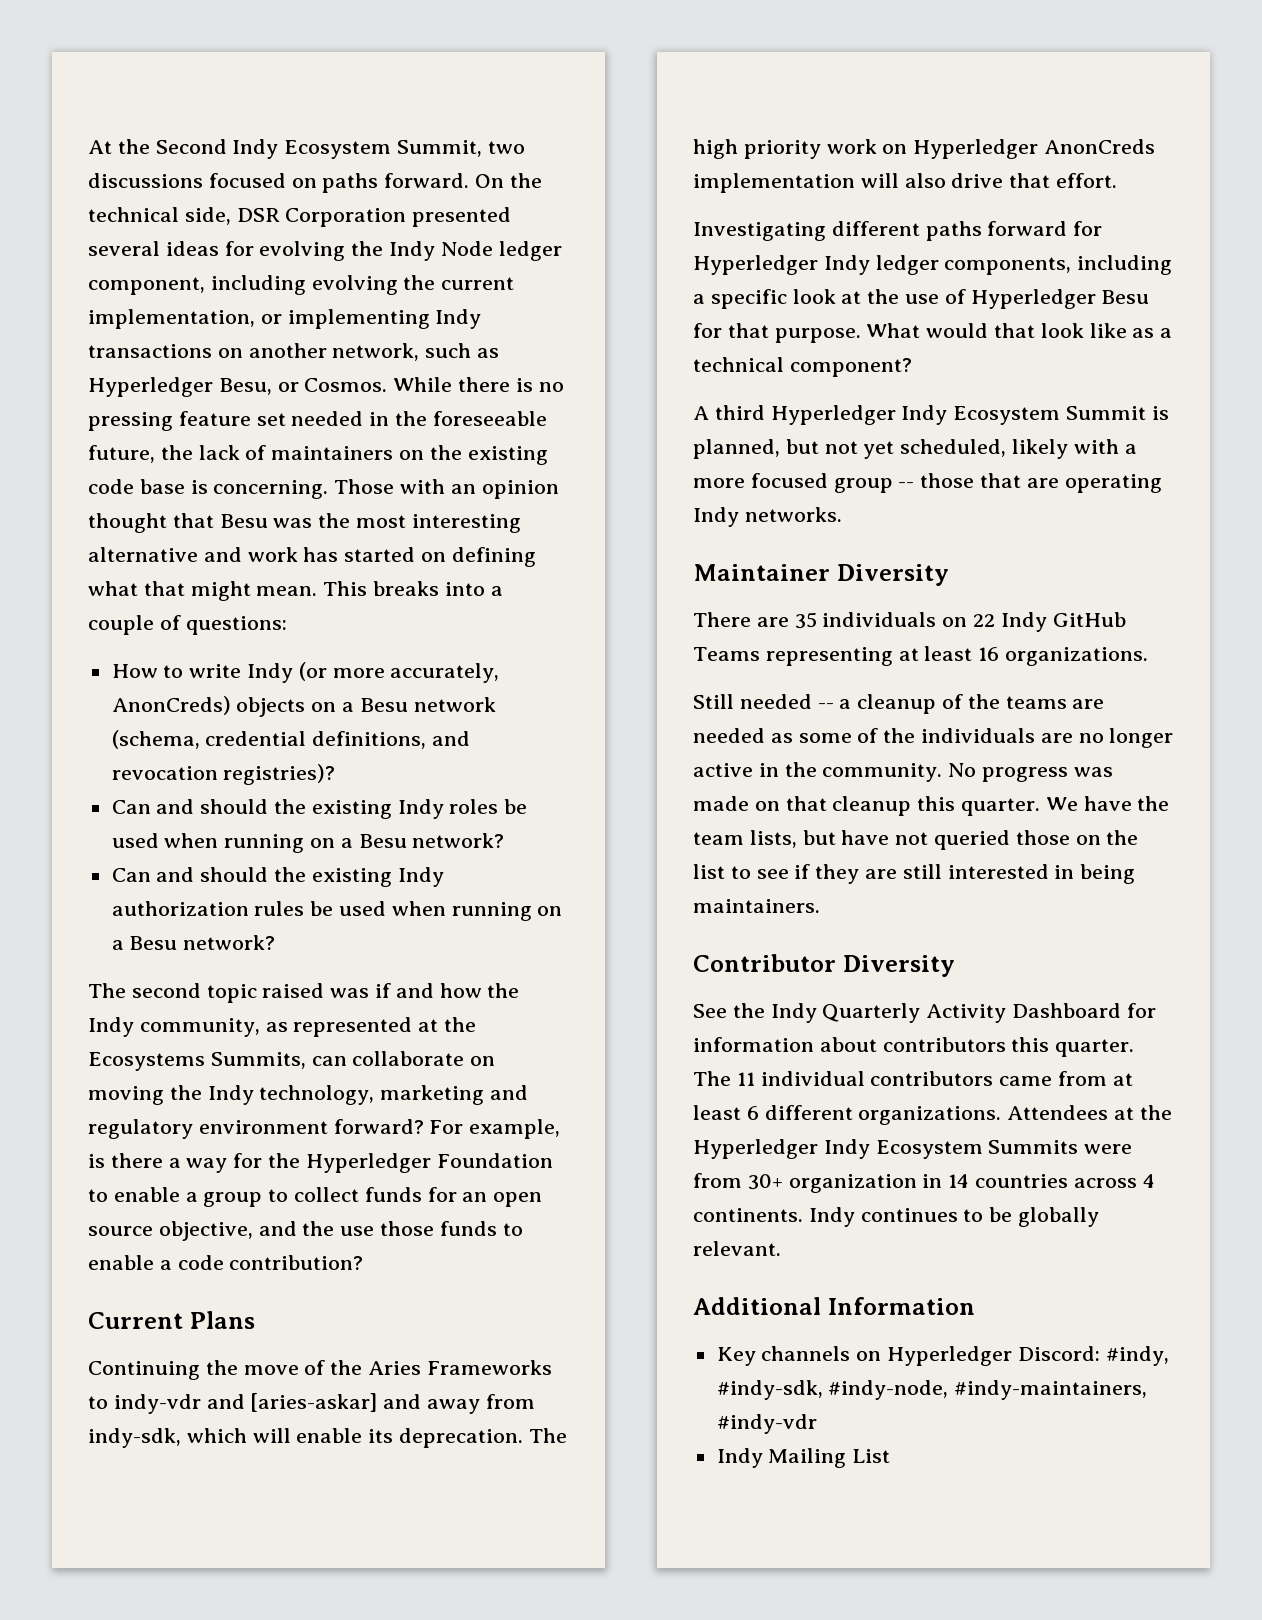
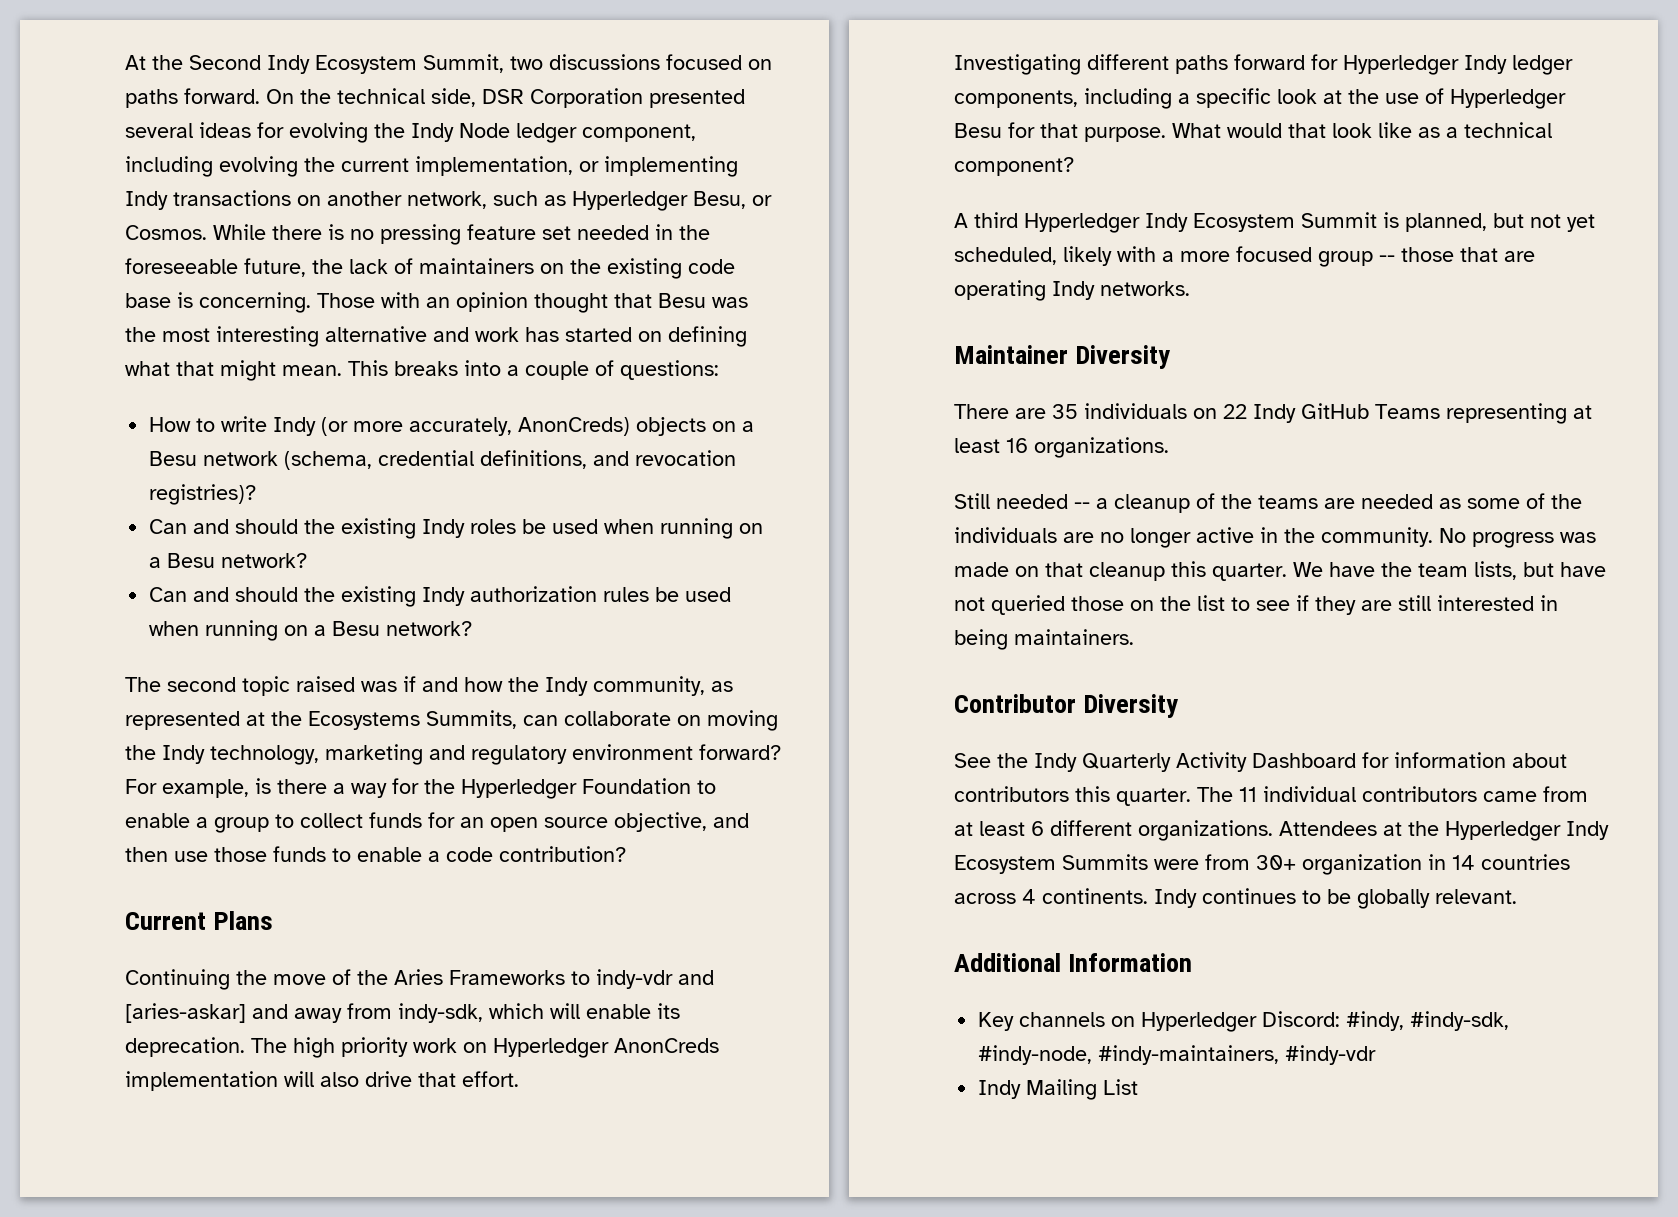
[302,1221,335,1236] the -> [125,847,168,862] then

